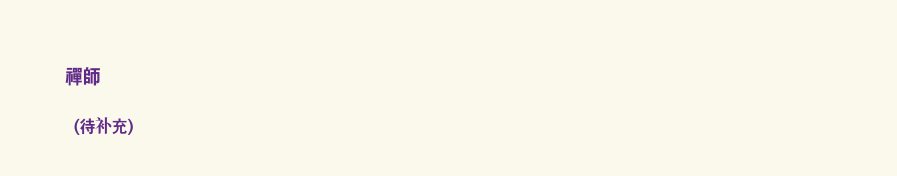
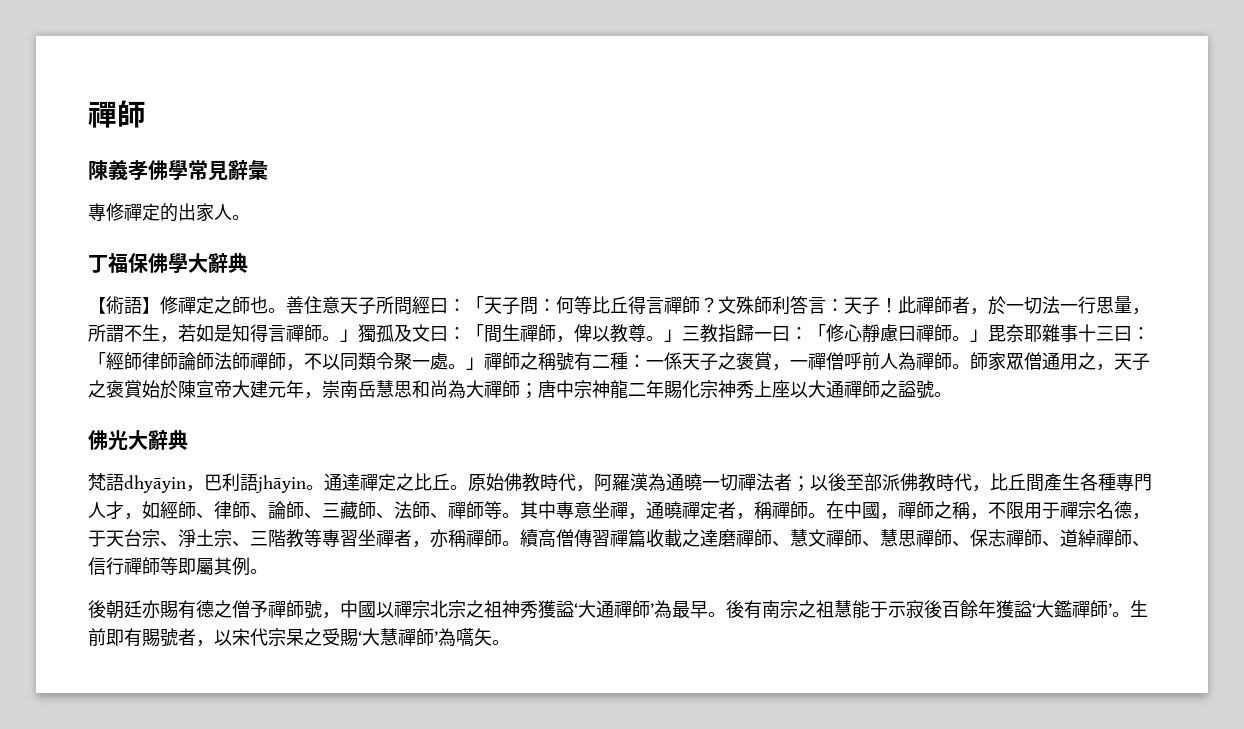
[65,117,142,135] （待补充） -> [88,160,268,181] [88,203,250,222] [88,253,248,273] [88,296,1150,315] [88,323,1150,343] [88,352,1150,371] [88,380,952,399] [88,430,188,451] [88,473,1152,493] [88,501,1150,520] [88,529,1150,548] [88,557,268,576] [88,600,1148,619] [88,628,510,647] 陳義孝佛學常見辭彙 // 專修禪定的出家人。 // 丁福保佛學大辭典 // 【術語】修禪定之師也。善住意天子所問經曰：「天子問：何等比丘得言禪師？文殊師利答言：天子！此禪師者，於一切法一行思量，所謂不生，若如是知得言禪師。」獨孤及文曰：「間生禪師，俾以教尊。」三教指歸一曰：「修心靜慮曰禪師。」毘奈耶雜事十三曰：「經師律師論師法師禪師，不以同類令聚一處。」禪師之稱號有二種：一係天子之褒賞，一禪僧呼前人為禪師。師家眾僧通用之，天子之褒賞始於陳宣帝大建元年，崇南岳慧思和尚為大禪師；唐中宗神龍二年賜化宗神秀上座以大通禪師之謚號。 // 佛光大辭典 // 梵語dhyāyin，巴利語jhāyin。通達禪定之比丘。原始佛教時代，阿羅漢為通曉一切禪法者；以後至部派佛教時代，比丘間產生各種專門人才，如經師、律師、論師、三藏師、法師、禪師等。其中專意坐禪，通曉禪定者，稱禪師。在中國，禪師之稱，不限用于禪宗名德，于天台宗、淨土宗、三階教等專習坐禪者，亦稱禪師。續高僧傳習禪篇收載之達磨禪師、慧文禪師、慧思禪師、保志禪師、道綽禪師、信行禪師等即屬其例。 // 後朝廷亦賜有德之僧予禪師號，中國以禪宗北宗之祖神秀獲謚‘大通禪師’為最早。後有南宗之祖慧能于示寂後百餘年獲謚‘大鑑禪師’。生前即有賜號者，以宋代宗杲之受賜‘大慧禪師’為嚆矢。

